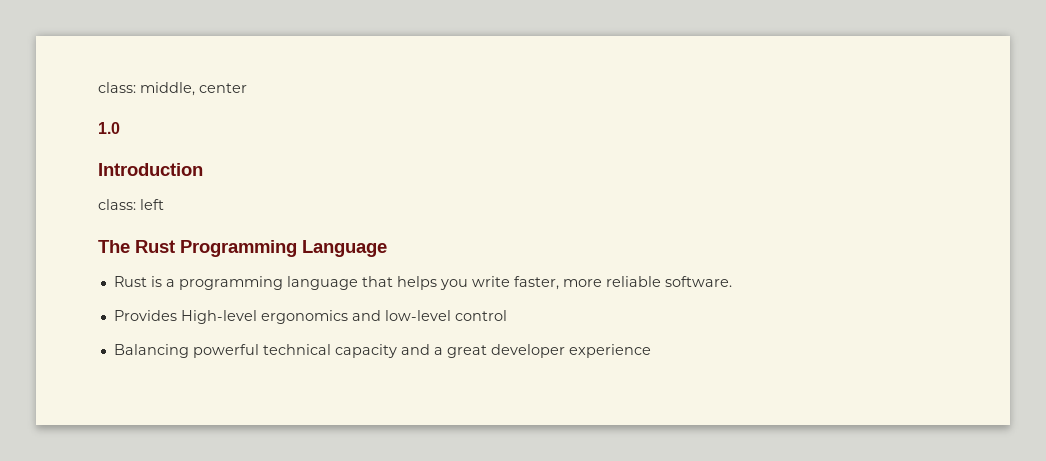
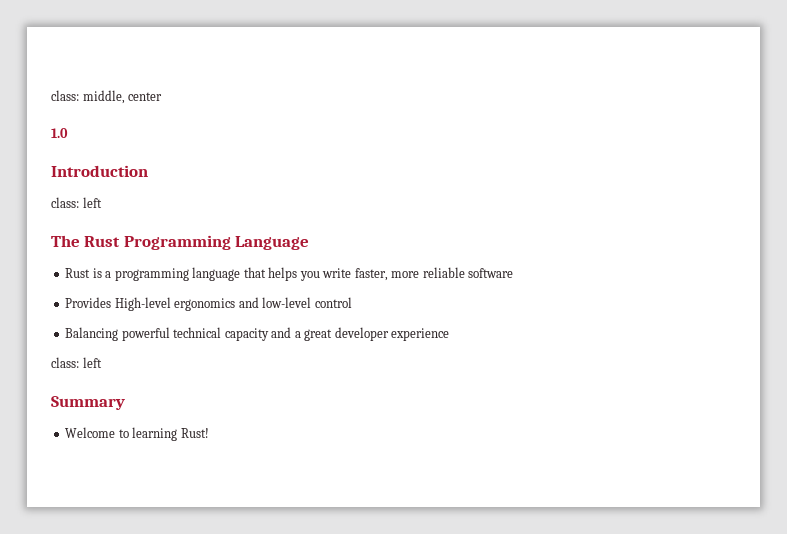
[664,276,732,287] software. -> [468,268,514,278] software
(651, 351) none -> [51,357,102,368] [51,396,125,410] [65,427,209,441] // class: left // Summary // Welcome to learning Rust!

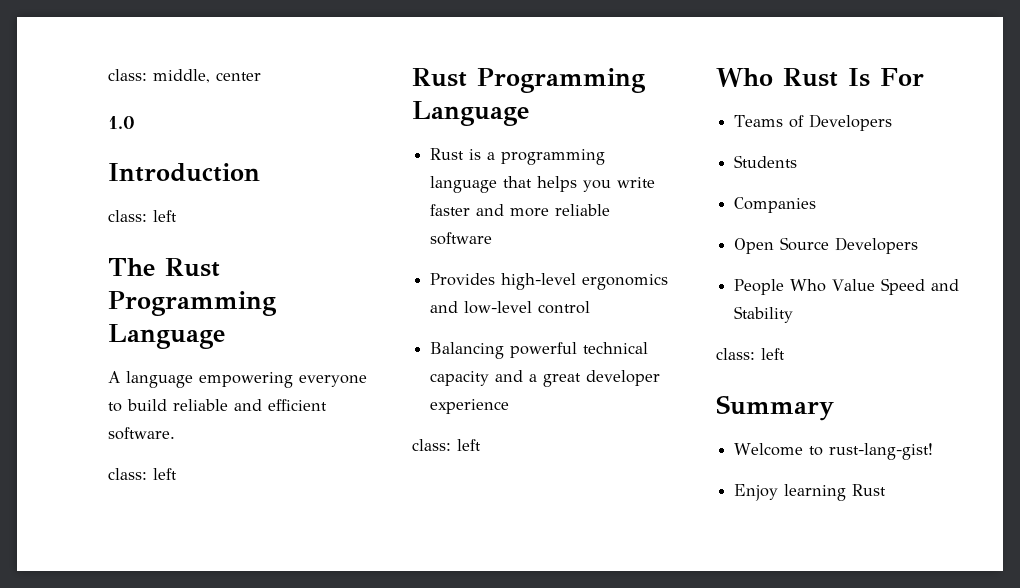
(310, 243) none -> [108,371,367,388] [108,399,327,412] [108,427,175,440] [108,468,177,480] [412,68,646,93] [412,101,529,126] // A language empowering everyone to build reliable and efficient software. // class: left // Rust Programming Language
[354,268,388,281] faster, -> [430,204,505,216] faster and
[114,297,171,311] High-level -> [501,273,577,290] high-level
(102, 362) none -> [716,68,924,87] [734,114,893,131] [734,155,798,168] [734,197,817,213] [734,237,919,254] [734,278,960,295] [734,306,794,323] [716,348,785,360] // Who Rust Is For // Teams of Developers // Students // Companies // Open Source Developers // People Who Value Speed and Stability // class: left
[132,427,209,441] learning Rust! -> [829,443,934,460] [734,484,887,501] rust-lang-gist! // Enjoy learning Rust

